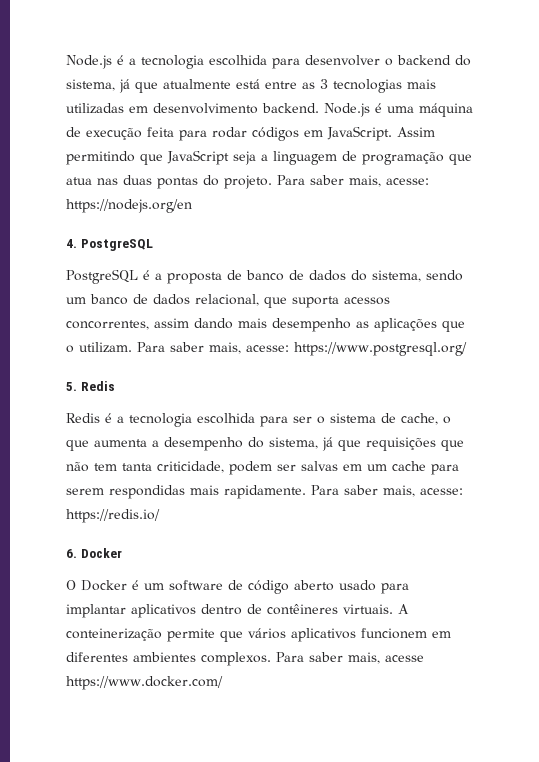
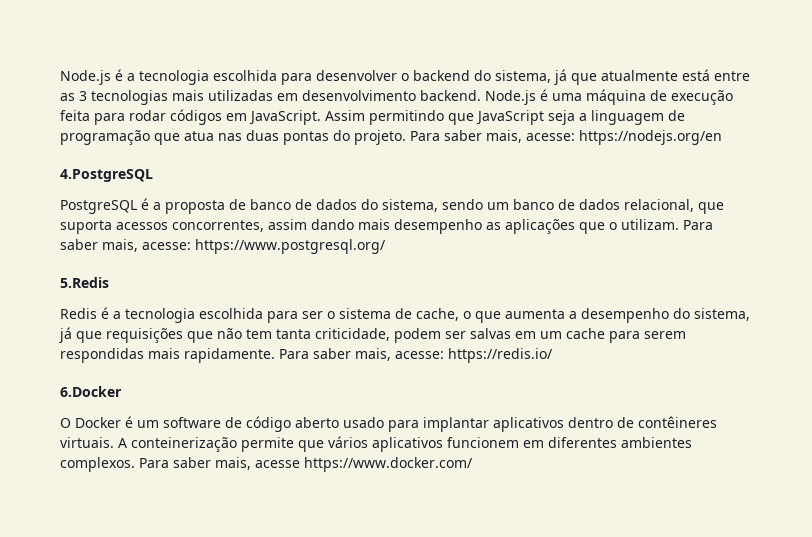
[66,239,153,251] 4. PostgreSQL -> [60,169,153,182] 4.PostgreSQL
[66,381,115,391] 5. Redis -> [60,277,109,288] 5.Redis
[66,548,122,558] 6. Docker -> [60,386,122,397] 6.Docker

